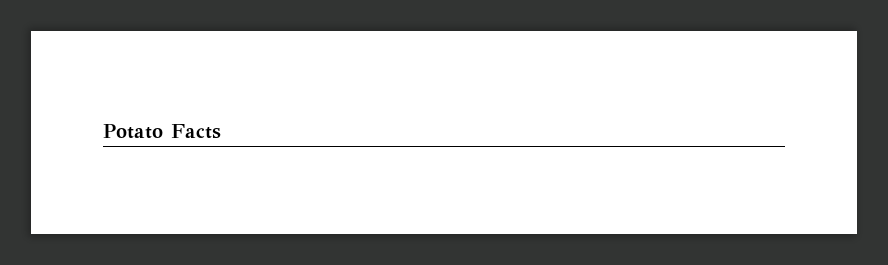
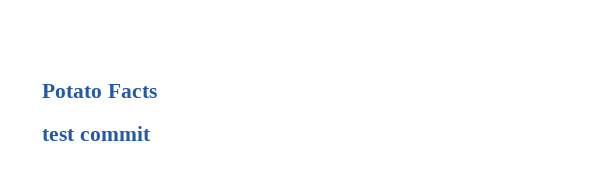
(221, 131) none -> [42,126,151,141] // test commit

